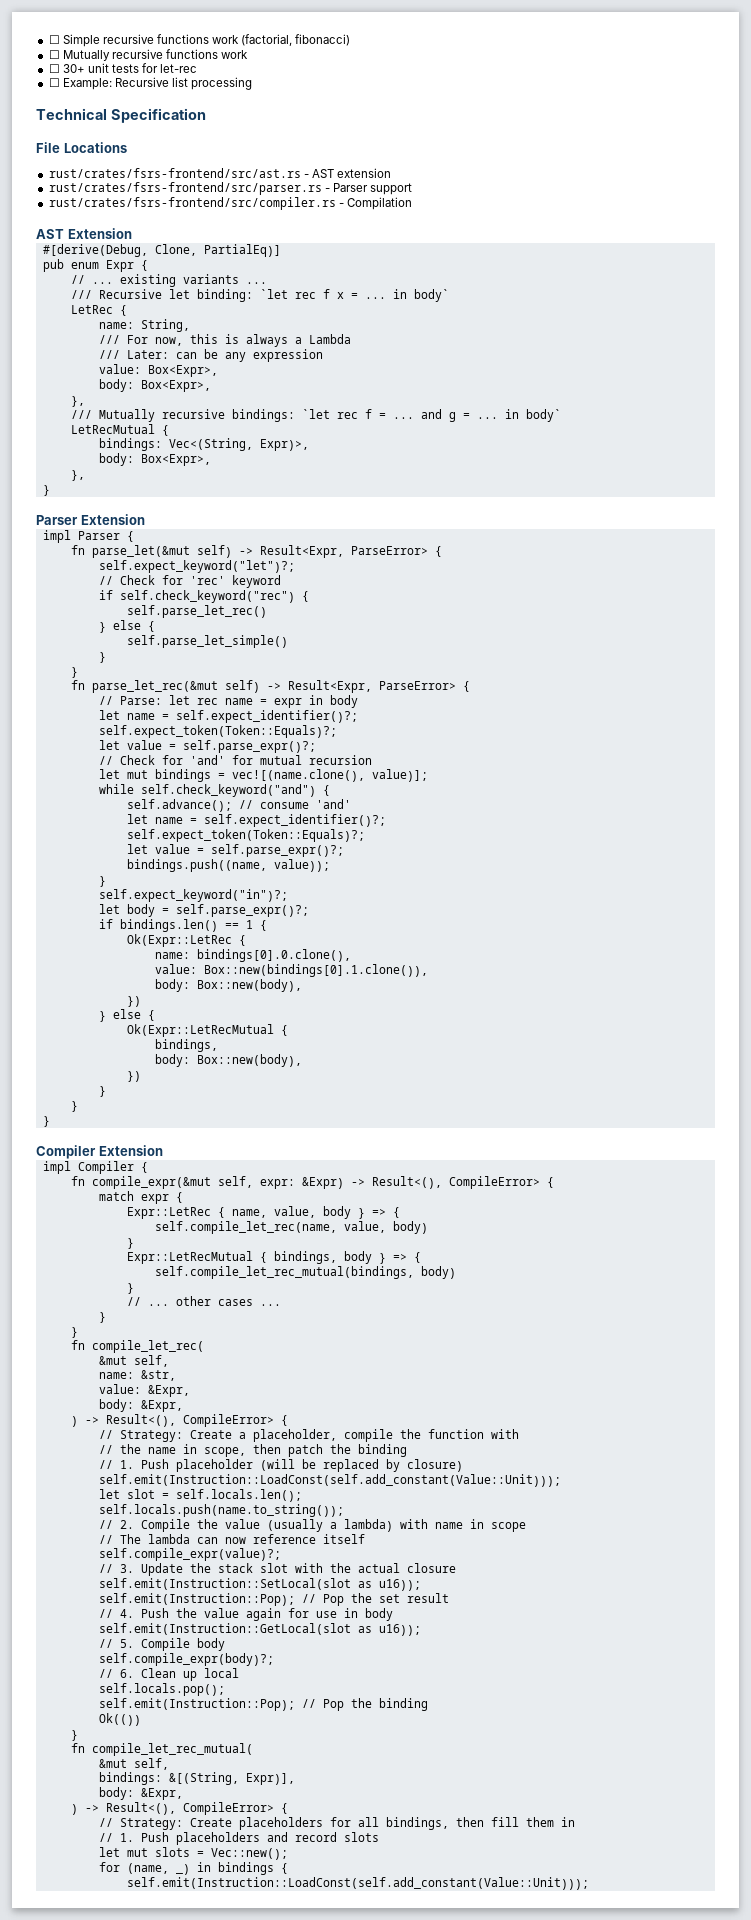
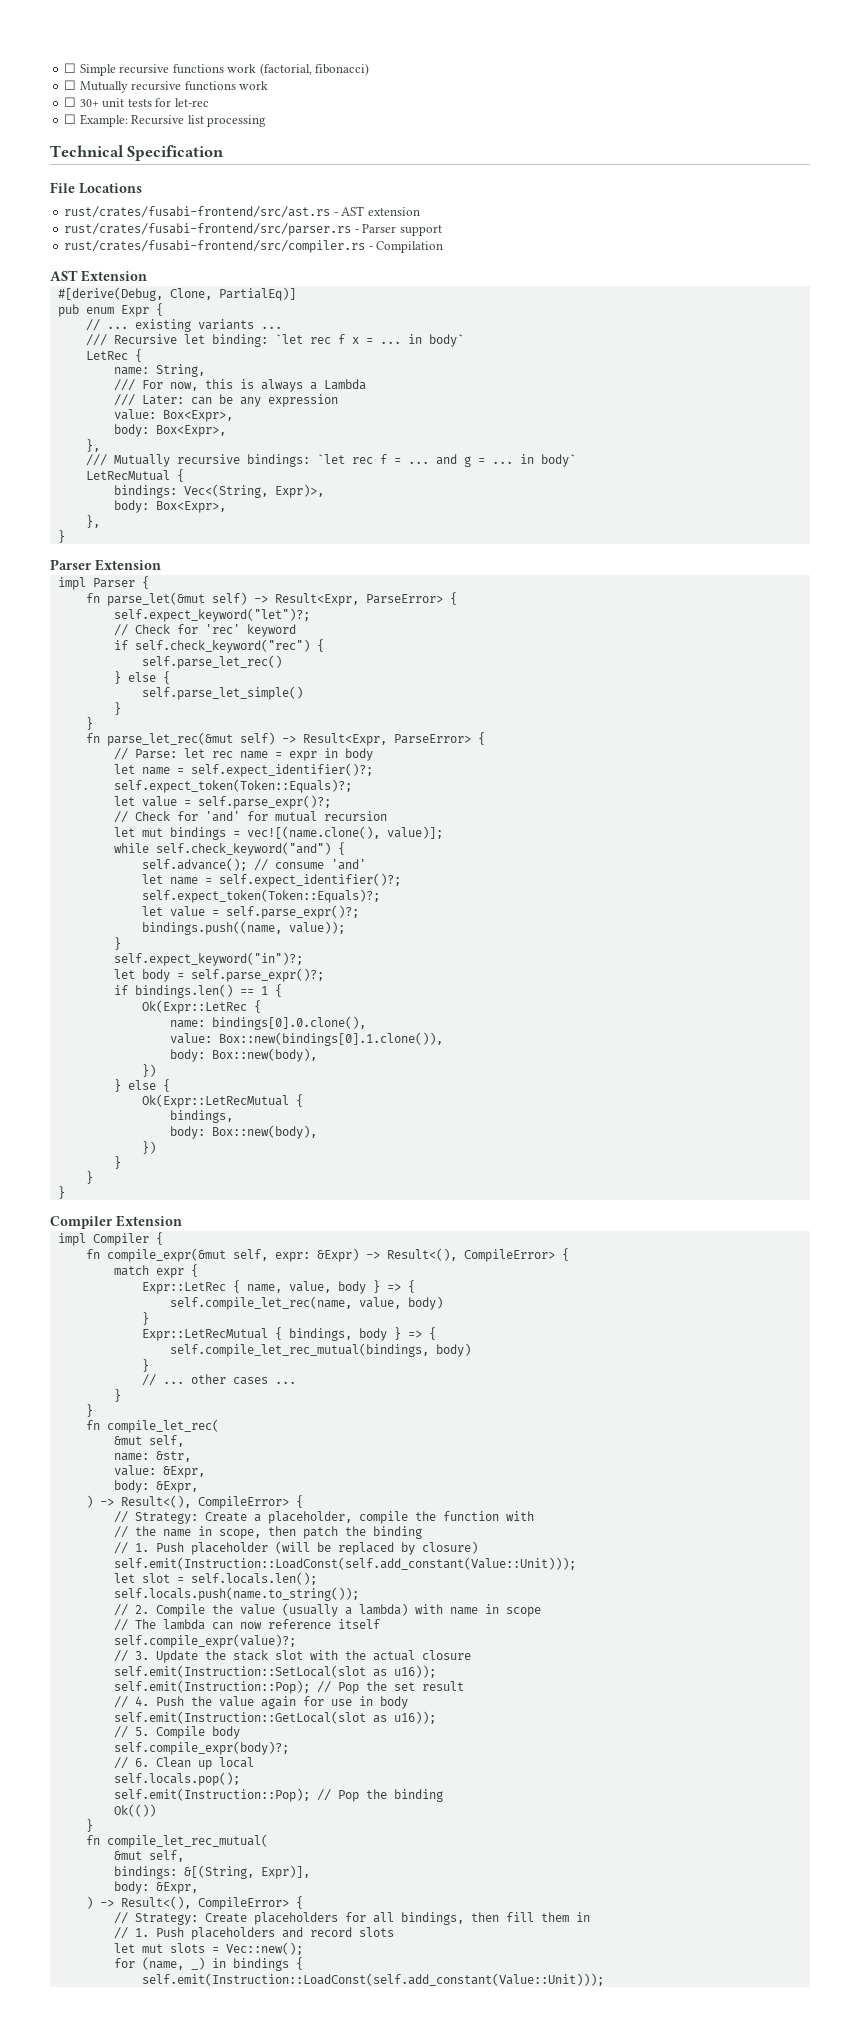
[48,168,301,178] rust/crates/fsrs-frontend/src/ast.rs -> [64,206,331,218] rust/crates/fusabi-frontend/src/ast.rs
[48,182,322,195] rust/crates/fsrs-frontend/src/parser.rs -> [64,223,352,236] rust/crates/fusabi-frontend/src/parser.rs
[48,197,336,210] rust/crates/fsrs-frontend/src/compiler.rs -> [64,240,366,253] rust/crates/fusabi-frontend/src/compiler.rs

